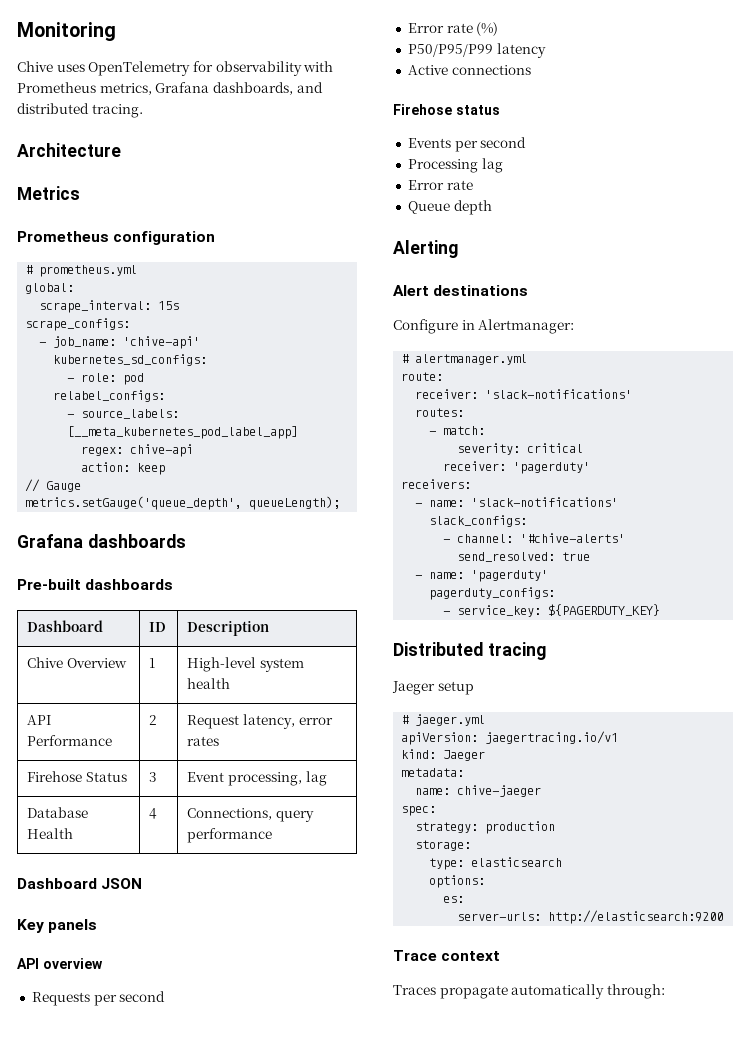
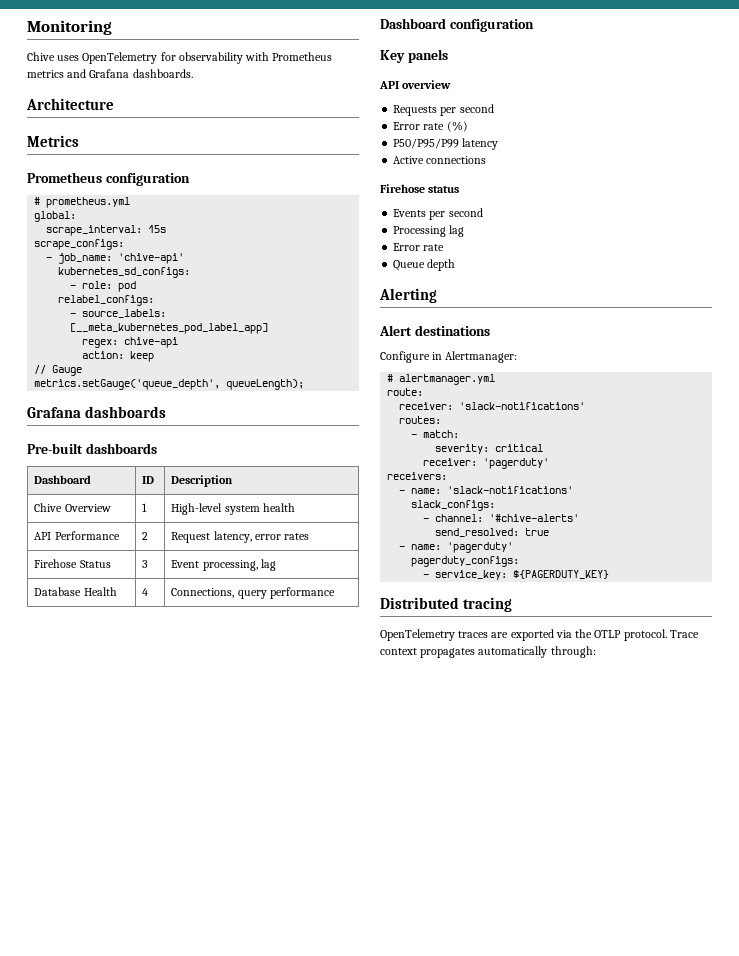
[99,82,323,95] [17,103,143,118] metrics, Grafana dashboards, and distributed tracing. -> [27,69,193,78] metrics and Grafana dashboards.
[101,878,143,889] JSON -> [449,19,534,32] configuration
[392,681,474,695] [401,714,486,726] [401,731,619,745] [401,749,486,761] [401,768,465,777] [415,785,542,797] [401,806,437,816] [415,821,556,834] [415,840,472,851] [429,857,563,870] [429,875,486,888] [443,896,465,903] [457,910,724,924] Jaeger setup // # jaeger.yml // apiVersion: jaegertracing.io/v1 // kind: Jaeger // metadata: // name: chive-jaeger // spec: // strategy: production // storage: // type: elasticsearch // options: // es: // server-urls: http://elasticsearch:9200 // -> [380,629,667,641] OpenTelemetry traces are exported via the OTLP protocol.
[393,985,508,999] // Traces propagate -> [420,648,476,658] propagates

